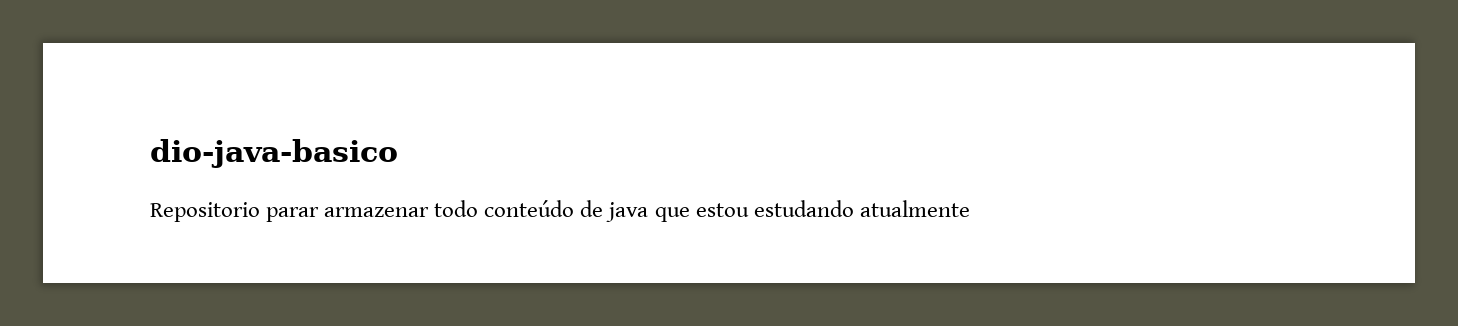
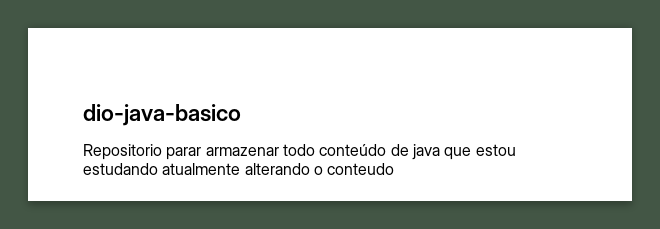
(970, 208) none -> [244,163,395,175] alterando o conteudo

